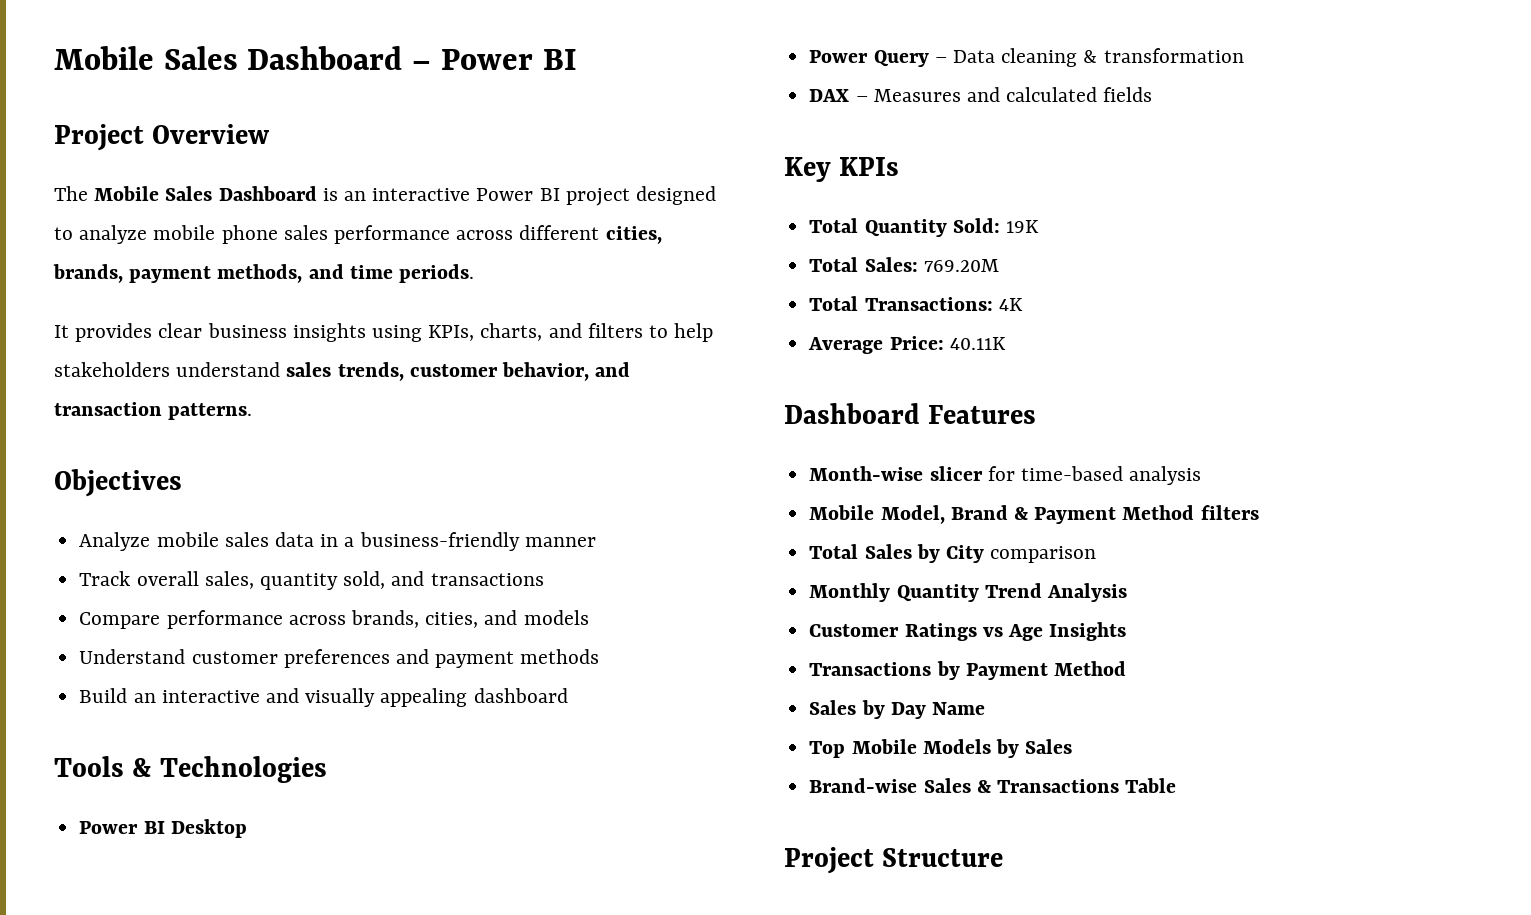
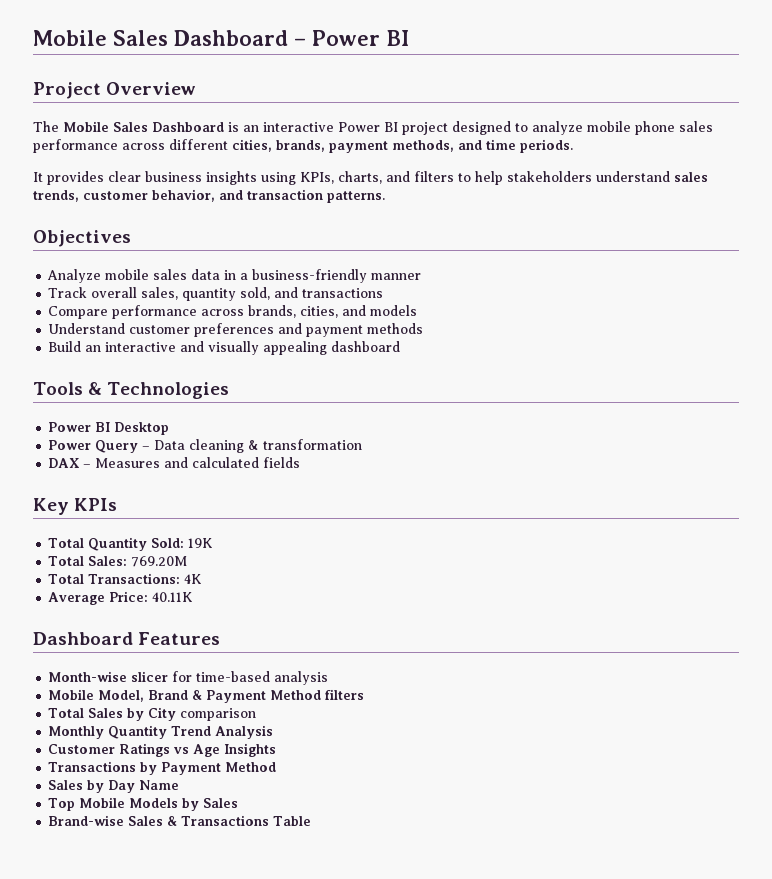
[784,847,1004,874] // Project Structure -> (312, 821) none

